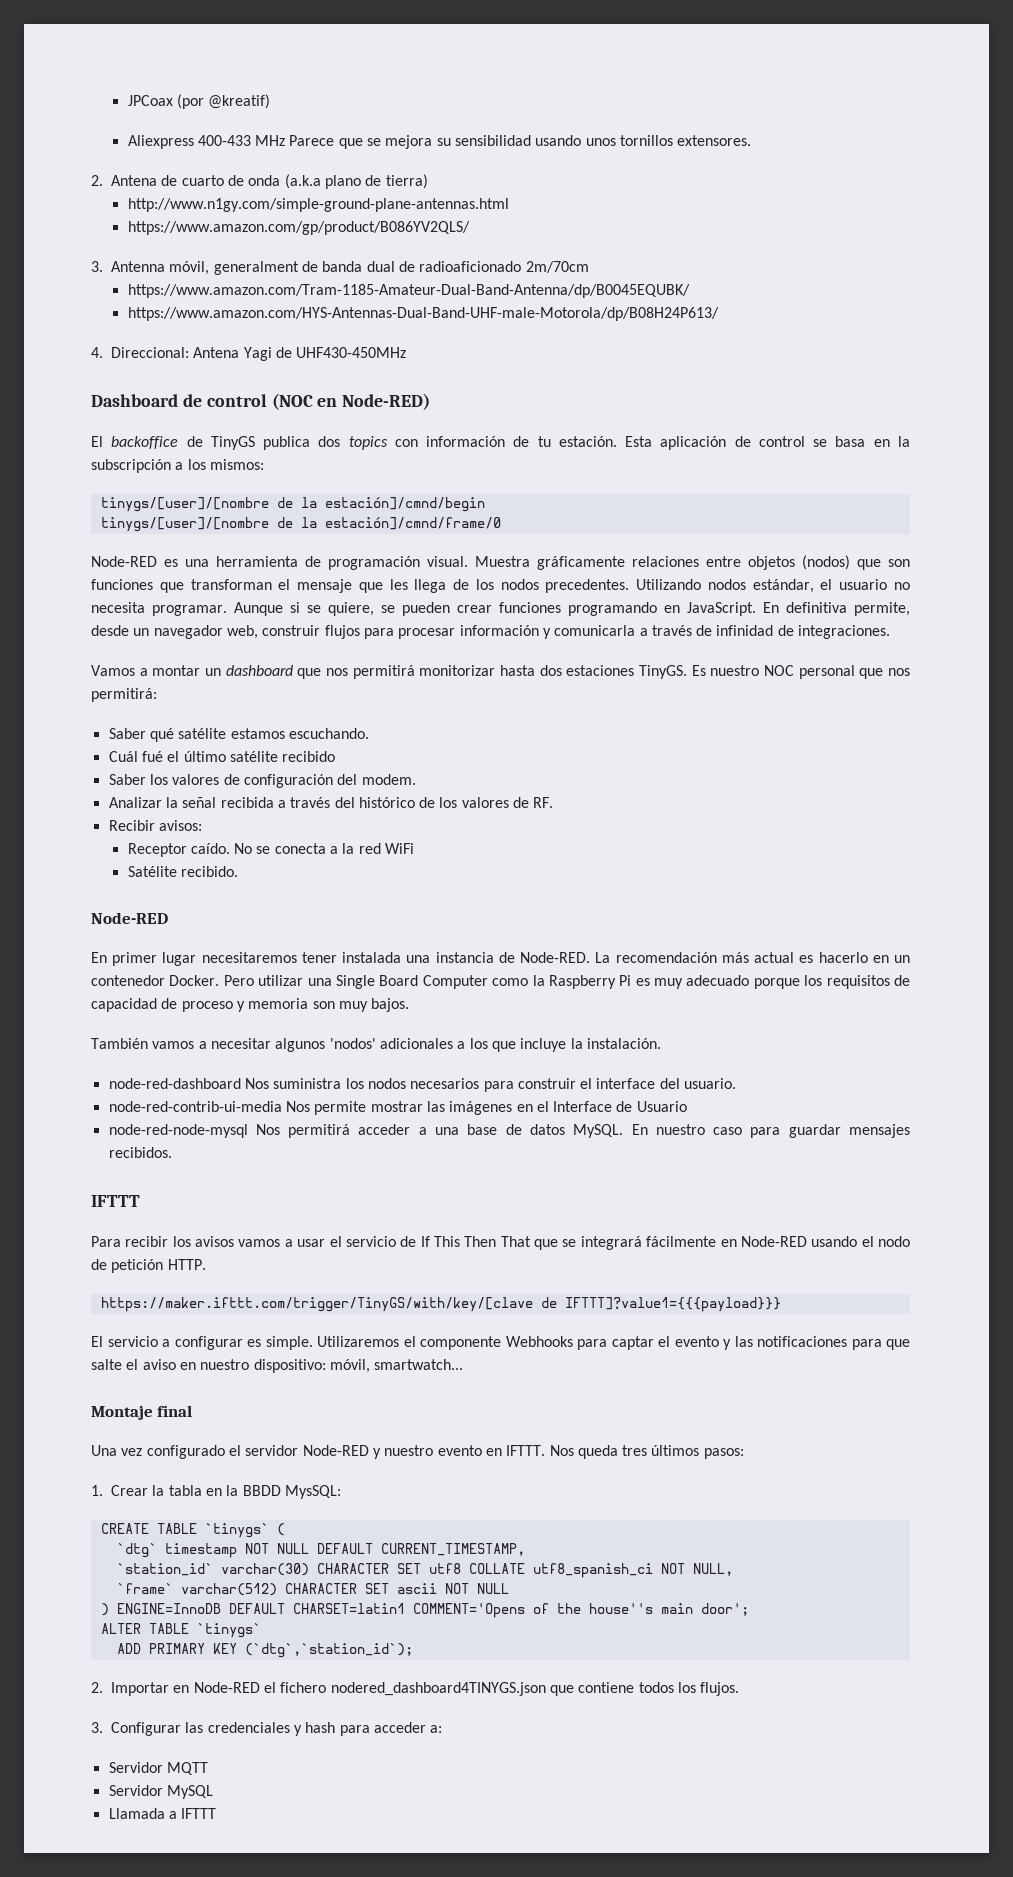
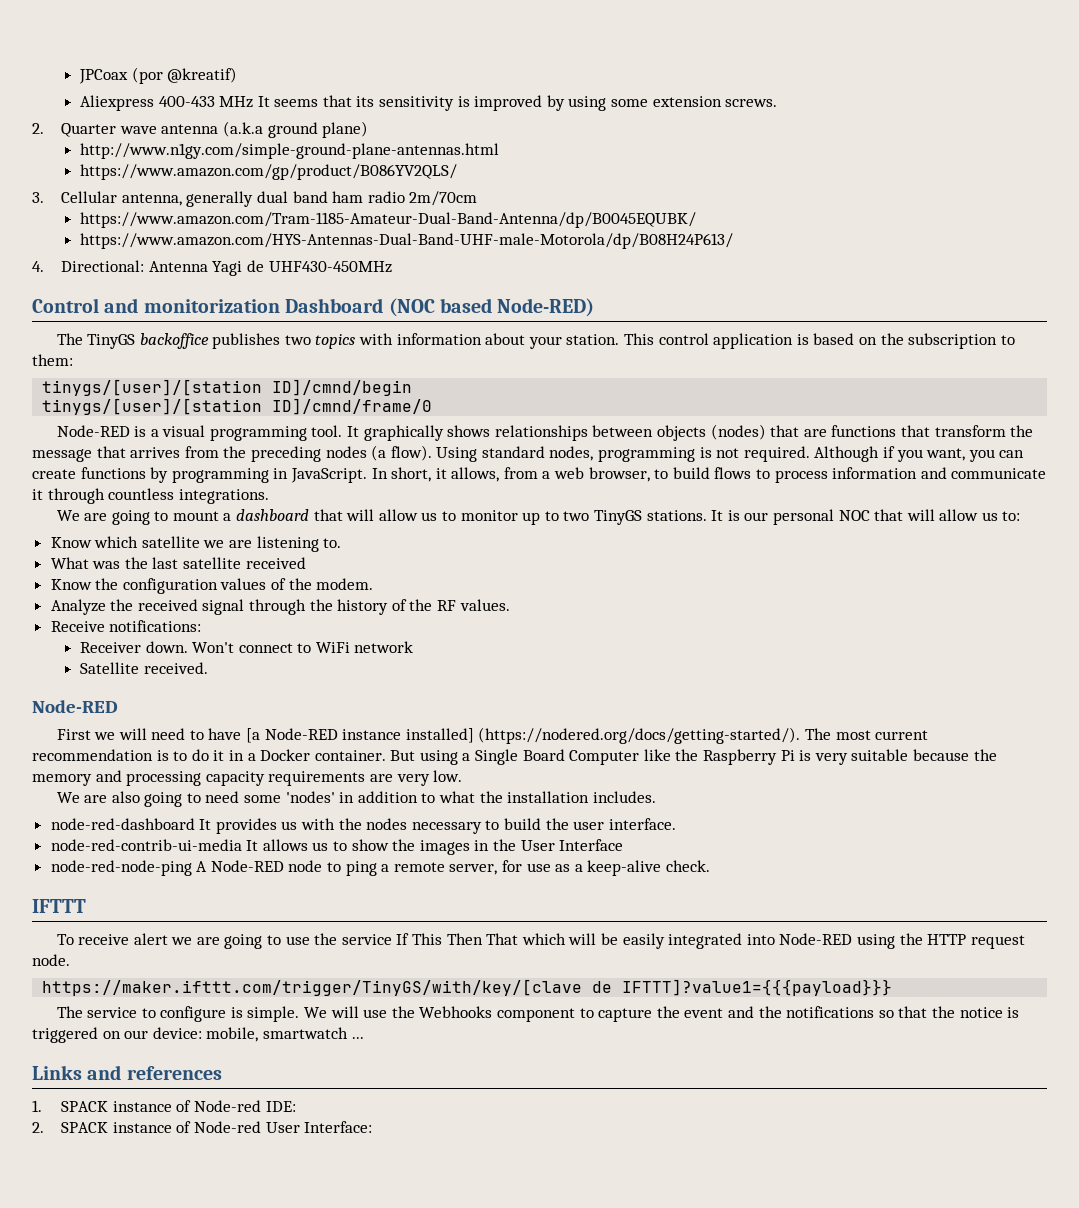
[289,135,752,149] [91,174,428,189] [127,198,509,212] [127,221,470,235] [91,261,522,275] Parece que se mejora su sensibilidad usando unos tornillos extensores. // 2. Antena de cuarto de onda (a.k.a plano de tierra) // http://www.n1gy.com/simple-ground-plane-antennas.html // https://www.amazon.com/gp/product/B086YV2QLS/ // 3. Antenna móvil, generalment de banda dual de radioaficionado -> [257,95,778,111] [32,121,369,138] [79,143,499,159] [79,164,457,180] [32,191,405,207] It seems that its sensitivity is improved by using some extension screws. // 2. Quarter wave antenna (a.k.a ground plane) // http://www.n1gy.com/simple-ground-plane-antennas.html // https://www.amazon.com/gp/product/B086YV2QLS/ // 3. Cellular antenna, generally dual band ham radio
[111,347,240,358] Direccional: Antena -> [61,260,208,272] Directional: Antenna
[91,393,431,410] [91,436,911,450] [91,459,264,473] [100,497,485,512] [100,517,501,532] [91,555,910,570] [91,579,910,593] [91,602,910,616] [91,625,891,639] [91,665,910,679] [91,688,157,702] [108,728,369,742] [108,751,336,762] [108,774,416,788] [108,797,554,808] [108,820,202,831] [127,843,415,857] [127,866,238,877] [91,912,168,924] [91,952,911,966] [91,975,911,989] [91,998,410,1012] [91,1038,661,1052] [108,1078,737,1092] [108,1101,687,1115] [108,1124,910,1138] [108,1147,172,1158] [91,1195,140,1207] [91,1236,911,1250] [91,1259,206,1273] [100,1297,781,1312] [91,1336,910,1350] [91,1359,464,1373] [91,1405,193,1420] [91,1445,744,1459] [91,1485,341,1499] [100,1523,285,1538] [116,1543,525,1558] [116,1563,733,1578] [116,1583,509,1596] [100,1603,749,1618] [100,1623,261,1638] [116,1643,413,1658] [91,1682,740,1696] [91,1722,443,1736] [108,1762,208,1775] [108,1785,213,1799] [108,1808,217,1819] Dashboard de control (NOC en Node-RED) // El backoffice de TinyGS publica dos topics con información de tu estación. Esta aplicación de control se basa en la subscripción a los mismos: // tinygs/[user]/[nombre de la estación]/cmnd/begin // tinygs/[user]/[nombre de la estación]/cmnd/frame/0 // Node-RED es una herramienta de programación visual. Muestra gráficamente relaciones entre objetos (nodos) que son funciones que transforman el mensaje que les llega de los nodos precedentes. Utilizando nodos estándar, el usuario no necesita programar. Aunque si se quiere, se pueden crear funciones programando en JavaScript. En definitiva permite, desde un navegador web, construir flujos para procesar información y comunicarla a través de infinidad de integraciones. // Vamos a montar un dashboard que nos permitirá monitorizar hasta dos estaciones TinyGS. Es nuestro NOC personal que nos permitirá: // Saber qué satélite estamos escuchando. // Cuál fué el último satélite recibido // Saber los valores de configuración del modem. // Analizar la señal recibida a través del histórico de los valores de RF. // Recibir avisos: // Receptor caído. No se conecta a la red WiFi // Satélite recibido. // Node-RED // En primer lugar necesitaremos tener instalada una instancia de Node-RED. La recomendación más actual es hacerlo en un contenedor Docker. Pero utilizar una Single Board Computer como la Raspberry Pi es muy adecuado porque los requisitos de capacidad de proceso y memoria son muy bajos. // También vamos a necesitar algunos 'nodos' adicionales a los que incluye la instalación. // node-red-dashboard Nos suministra los nodos necesarios para construir el interface del usuario. // node-red-contrib-ui-media Nos permite mostrar las imágenes en el Interface de Usuario // node-red-node-mysql Nos permitirá acceder a una base de datos MySQL. En nuestro caso para guardar mensajes recibidos. // IFTTT // Para recibir los avisos vamos a usar el servicio de If This Then That que se integrará fácilmente en Node-RED usando el nodo de petición HTTP. // https://maker.ifttt.com/trigger/TinyGS/with/key/[clave de IFTTT]?value1={{{payload}}} // El servicio a configurar es simple. Utilizaremos el componente Webhooks para captar el evento y las notificaciones para que salte el aviso en nuestro dispositivo: móvil, smartwatch... // Montaje final // Una vez configurado el servidor Node-RED y nuestro evento en IFTTT. Nos queda tres últimos pasos: // 1. Crear la tabla en la BBDD MysSQL: // CREATE TABLE `tinygs` ( // `dtg` timestamp NOT NULL DEFAULT CURRENT_TIMESTAMP, // `station_id` varchar(30) CHARACTER SET utf8 COLLATE utf8_spanish_ci NOT NULL, // `frame` varchar(512) CHARACTER SET ascii NOT NULL // ) ENGINE=InnoDB DEFAULT CHARSET=latin1 COMMENT='Opens of the house''s main door'; // ALTER TABLE `tinygs` // ADD PRIMARY KEY (`dtg`,`station_id`); // 2. Importar en Node-RED el fichero nodered_dashboard4TINYGS.json que contiene todos los flujos. // 3. Configurar las credenciales y hash para acceder a: // Servidor MQTT // Servidor MySQL // Llamada a IFTTT -> [32,298,595,317] [56,333,1015,349] [32,354,73,366] [42,379,413,396] [42,398,433,415] [56,424,1034,441] [32,445,1025,462] [32,467,1047,483] [32,488,269,504] [56,509,1021,525] [50,536,342,552] [50,557,306,569] [50,578,374,594] [50,599,510,615] [50,620,202,632] [79,641,414,653] [79,662,208,674] [32,700,118,713] [56,727,929,744] [32,749,997,765] [32,770,463,786] [56,791,656,807] [50,818,676,834] [50,839,624,855] [50,860,710,876] [32,899,86,913] [56,933,1025,949] [32,954,70,966] [42,979,893,996] [56,1006,1020,1022] [32,1027,364,1043] [32,1065,222,1080] [32,1100,296,1112] [32,1121,373,1133] Control and monitorization Dashboard (NOC based Node-RED) // The TinyGS backoffice publishes two topics with information about your station. This control application is based on the subscription to them: // tinygs/[user]/[station ID]/cmnd/begin // tinygs/[user]/[station ID]/cmnd/frame/0 // Node-RED is a visual programming tool. It graphically shows relationships between objects (nodes) that are functions that transform the message that arrives from the preceding nodes (a flow). Using standard nodes, programming is not required. Although if you want, you can create functions by programming in JavaScript. In short, it allows, from a web browser, to build flows to process information and communicate it through countless integrations. // We are going to mount a dashboard that will allow us to monitor up to two TinyGS stations. It is our personal NOC that will allow us to: // Know which satellite we are listening to. // What was the last satellite received // Know the configuration values of the modem. // Analyze the received signal through the history of the RF values. // Receive notifications: // Receiver down. Won't connect to WiFi network // Satellite received. // Node-RED // First we will need to have [a Node-RED instance installed] (https://nodered.org/docs/getting-started/). The most current recommendation is to do it in a Docker container. But using a Single Board Computer like the Raspberry Pi is very suitable because the memory and processing capacity requirements are very low. // We are also going to need some 'nodes' in addition to what the installation includes. // node-red-dashboard It provides us with the nodes necessary to build the user interface. // node-red-contrib-ui-media It allows us to show the images in the User Interface // node-red-node-ping A Node-RED node to ping a remote server, for use as a keep-alive check. // IFTTT // To receive alert we are going to use the service If This Then That which will be easily integrated into Node-RED using the HTTP request node. // https://maker.ifttt.com/trigger/TinyGS/with/key/[clave de IFTTT]?value1={{{payload}}} // The service to configure is simple. We will use the Webhooks component to capture the event and the notifications so that the notice is triggered on our device: mobile, smartwatch ... // Links and references // 1. SPACK instance of Node-red IDE: // 2. SPACK instance of Node-red User Interface:

